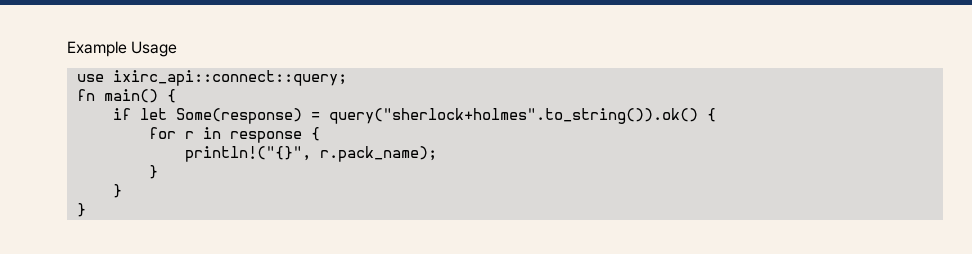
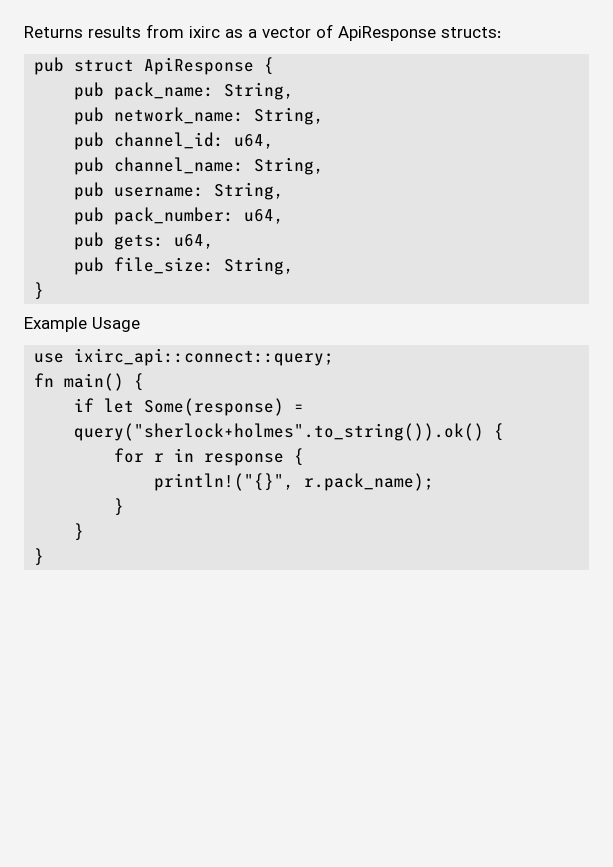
(67, 49) none -> [24,24,501,41] [34,57,275,75] [74,82,295,100] [74,107,325,125] [74,132,275,150] [74,157,325,175] [74,182,285,200] [74,207,285,225] [74,232,215,250] [74,257,295,275] [34,282,45,300] Returns results from ixirc as a vector of ApiResponse structs: // pub struct ApiResponse { // pub pack_name: String, // pub network_name: String, // pub channel_id: u64, // pub channel_name: String, // pub username: String, // pub pack_number: u64, // pub gets: u64, // pub file_size: String, // } //

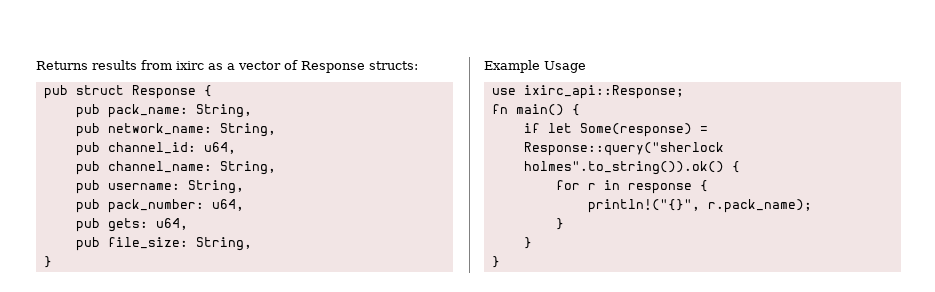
[338,26,436,41] ApiResponse -> [301,61,365,73] Response
[144,57,255,75] ApiResponse -> [131,85,196,99] Response
[74,348,335,366] ixirc_api::connect::query; -> [523,85,684,99] ixirc_api::Response;
[74,423,485,441] query("sherlock+holmes".to_string()).ok() -> [523,142,724,156] [523,161,724,175] Response::query("sherlock holmes".to_string()).ok()

